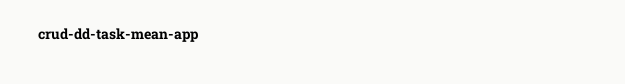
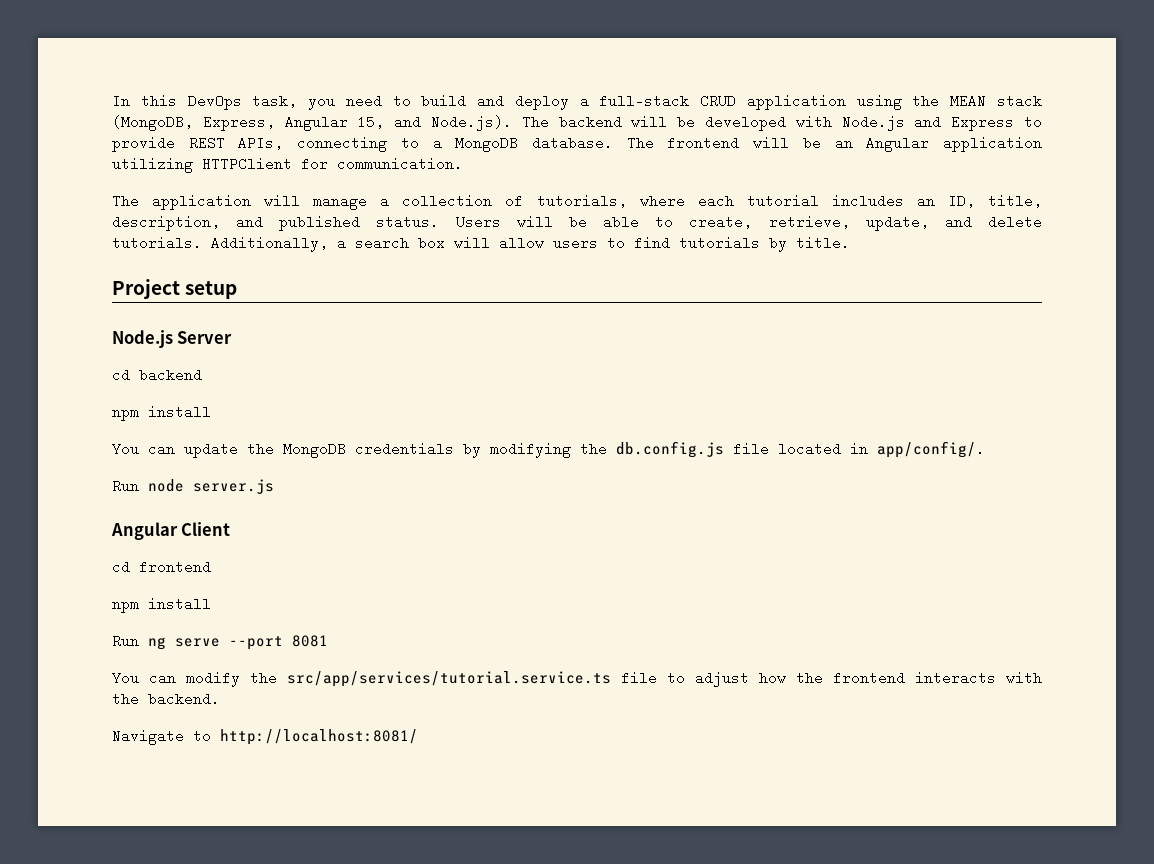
[38,28,199,42] crud-dd-task-mean-app -> [112,94,1042,110] [112,115,1042,131] [112,136,1042,152] [112,157,463,173] [112,194,1042,210] [112,215,1042,231] [112,236,850,252] [112,279,238,299] [112,330,233,348] [112,368,202,382] [112,405,211,421] [112,441,985,458] [112,479,274,494] [111,522,231,540] [112,560,211,574] [112,597,211,613] [112,634,328,650] [112,671,1042,687] [112,692,220,706] [112,729,418,745] In this DevOps task, you need to build and deploy a full-stack CRUD application using the MEAN stack (MongoDB, Express, Angular 15, and Node.js). The backend will be developed with Node.js and Express to provide REST APIs, connecting to a MongoDB database. The frontend will be an Angular application utilizing HTTPClient for communication. // The application will manage a collection of tutorials, where each tutorial includes an ID, title, description, and published status. Users will be able to create, retrieve, update, and delete tutorials. Additionally, a search box will allow users to find tutorials by title. // Project setup // Node.js Server // cd backend // npm install // You can update the MongoDB credentials by modifying the db.config.js file located in app/config/. // Run node server.js // Angular Client // cd frontend // npm install // Run ng serve --port 8081 // You can modify the src/app/services/tutorial.service.ts file to adjust how the frontend interacts with the backend. // Navigate to http://localhost:8081/

